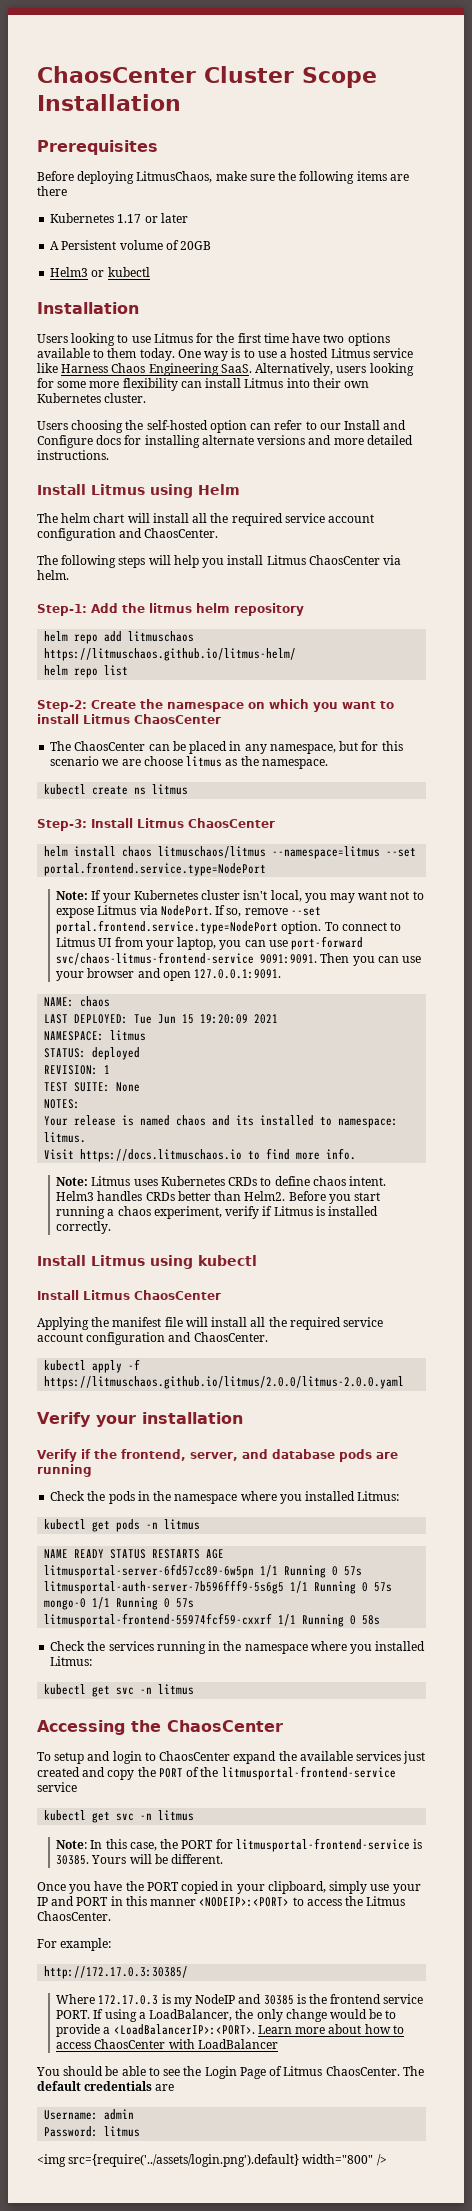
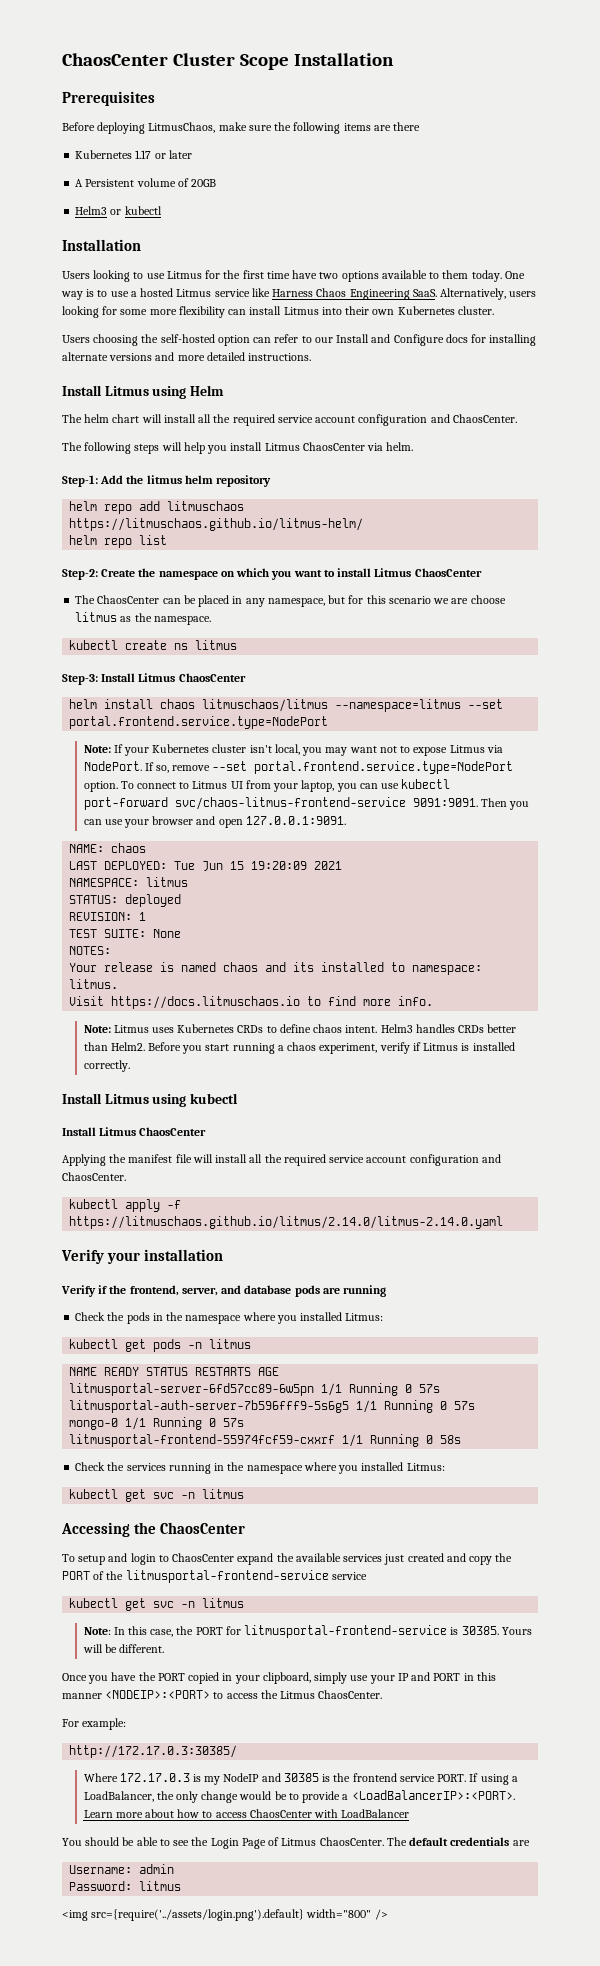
(288, 943) none -> [401,779,451,789] kubectl
[44,1376,405,1389] https://litmuschaos.github.io/litmus/2.0.0/litmus-2.0.0.yaml -> [69,1216,504,1229] https://litmuschaos.github.io/litmus/2.14.0/litmus-2.14.0.yaml

